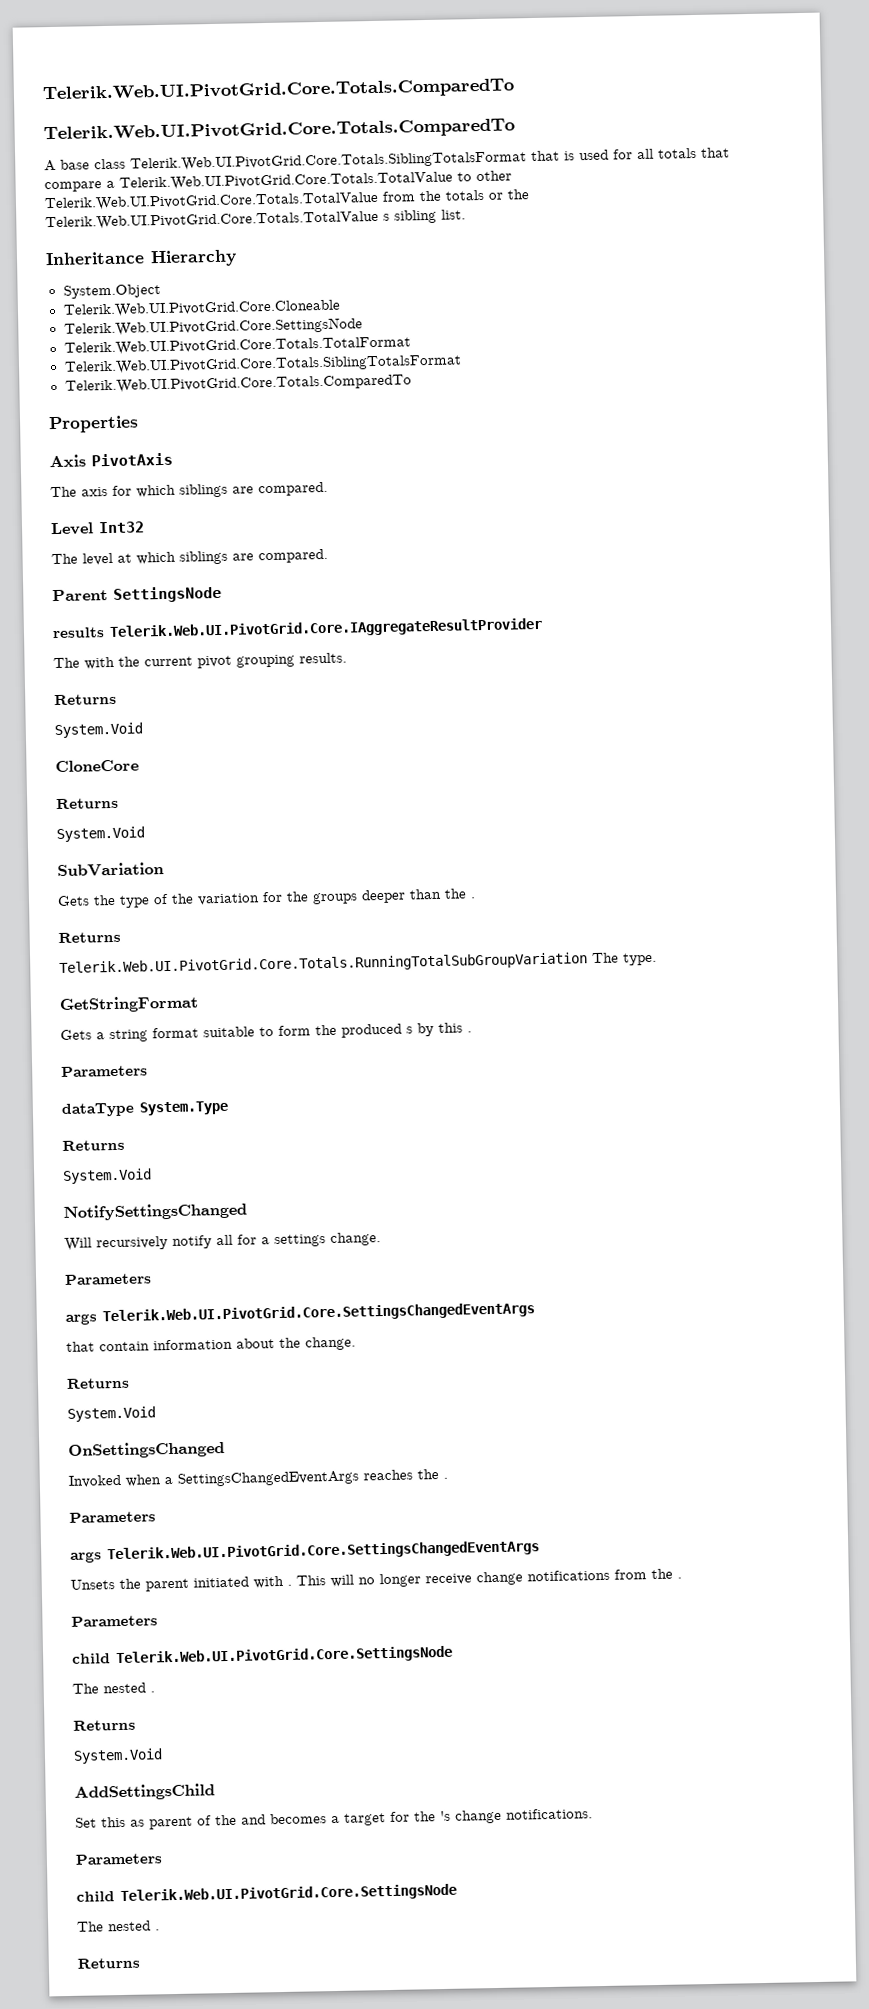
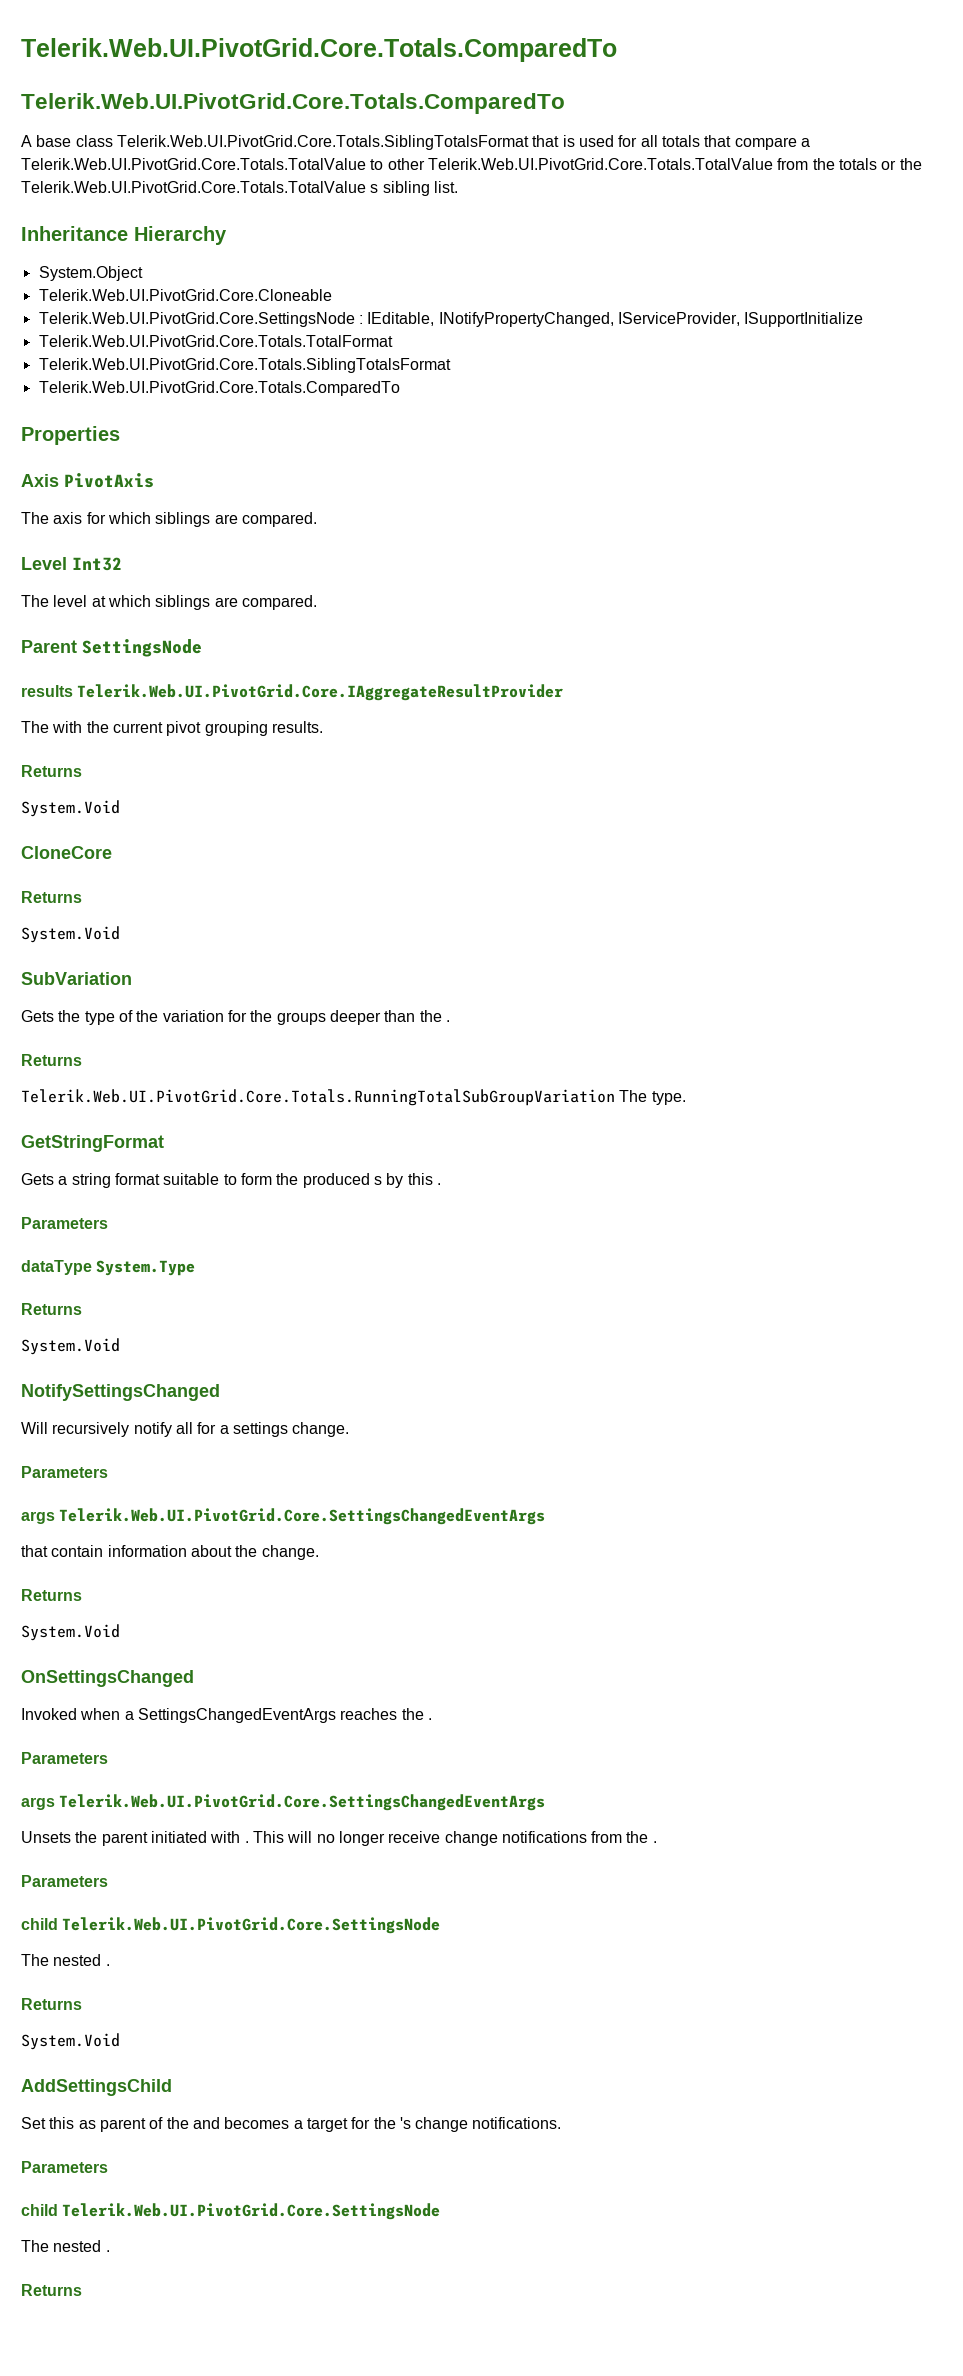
(363, 327) none -> [358,312,864,327] : IEditable, INotifyPropertyChanged, IServiceProvider, ISupportInitialize

